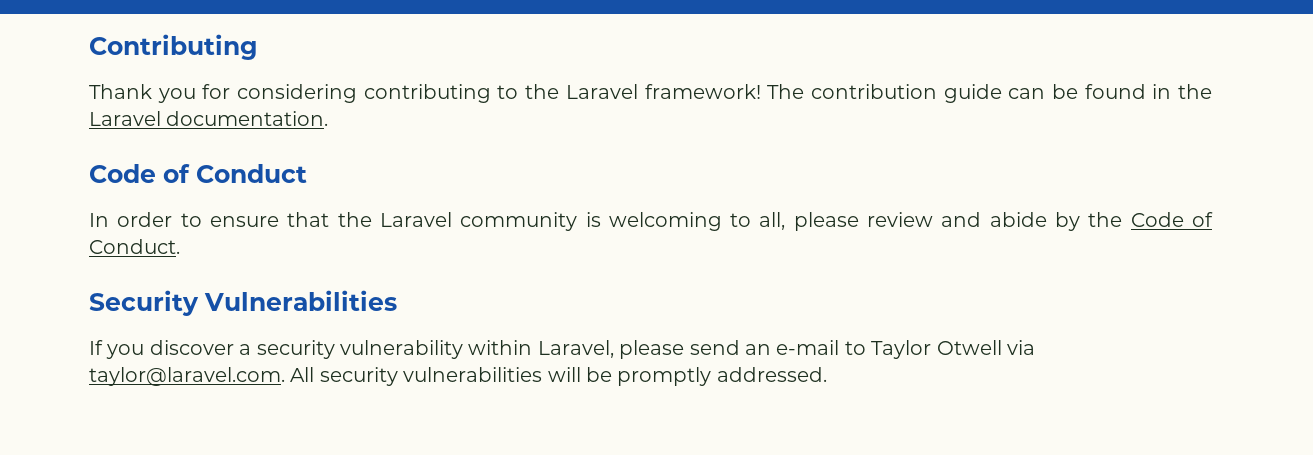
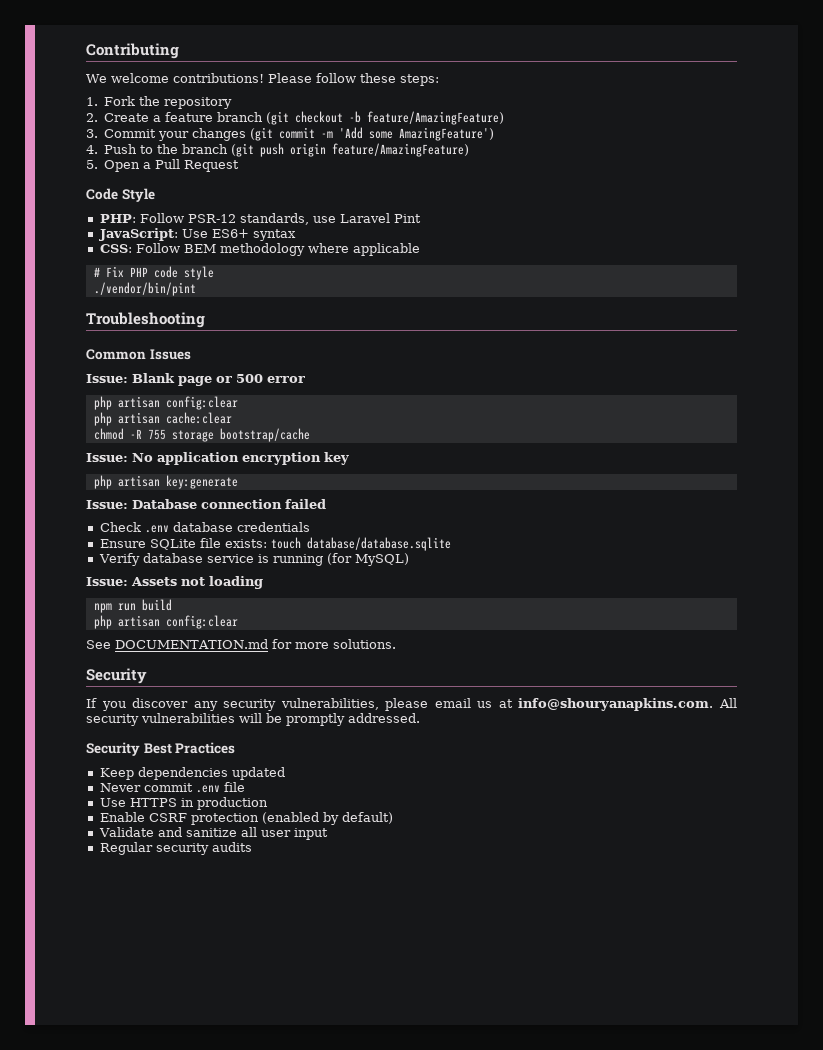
[89,84,1212,103] [89,111,329,126] [89,164,307,183] [89,212,1213,231] [89,239,180,254] [89,290,397,316] Thank you for considering contributing to the Laravel framework! The contribution guide can be found in the Laravel documentation. // Code of Conduct // In order to ensure that the Laravel community is welcoming to all, please review and abide by the Code of Conduct. // Security Vulnerabilities -> [86,73,439,86] [86,96,233,109] [86,111,505,125] [86,127,495,141] [86,143,470,157] [86,159,240,172] [86,188,155,202] [99,213,421,225] [98,228,296,241] [99,243,420,256] [93,266,214,280] [93,282,196,296] [86,312,205,328] [86,349,191,360] [86,373,305,386] [93,396,238,410] [93,412,232,426] [93,428,310,442] [86,452,349,465] [93,475,238,489] [86,499,326,509] [99,522,310,533] [99,537,451,551] [98,553,409,566] [86,576,263,589] [93,599,172,613] [93,615,238,629] [86,639,396,649] [86,668,147,684] We welcome contributions! Please follow these steps: // 1. Fork the repository // 2. Create a feature branch (git checkout -b feature/AmazingFeature) // 3. Commit your changes (git commit -m 'Add some AmazingFeature') // 4. Push to the branch (git push origin feature/AmazingFeature) // 5. Open a Pull Request // Code Style // PHP: Follow PSR-12 standards, use Laravel Pint // JavaScript: Use ES6+ syntax // CSS: Follow BEM methodology where applicable // # Fix PHP code style // ./vendor/bin/pint // Troubleshooting // Common Issues // Issue: Blank page or 500 error // php artisan config:clear // php artisan cache:clear // chmod -R 755 storage bootstrap/cache // Issue: No application encryption key // php artisan key:generate // Issue: Database connection failed // Check .env database credentials // Ensure SQLite file exists: touch database/database.sqlite // Verify database service is running (for MySQL) // Issue: Assets not loading // npm run build // php artisan config:clear // See DOCUMENTATION.md for more solutions. // Security
[239,340,1035,359] [89,367,285,386] a security vulnerability within Laravel, please send an e-mail to Taylor Otwell via taylor@laravel.com. -> [193,698,714,711] any security vulnerabilities, please email us at info@shouryanapkins.com.
(827, 374) none -> [86,742,236,756] [99,767,285,780] [99,782,245,793] [99,797,268,810] [99,812,393,825] [98,827,328,840] [99,842,252,855] // Security Best Practices // Keep dependencies updated // Never commit .env file // Use HTTPS in production // Enable CSRF protection (enabled by default) // Validate and sanitize all user input // Regular security audits

